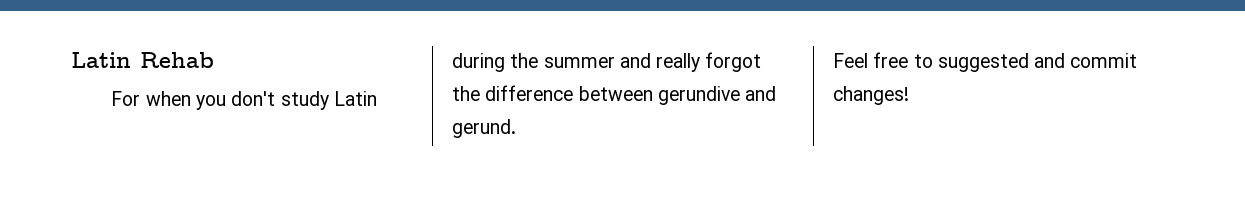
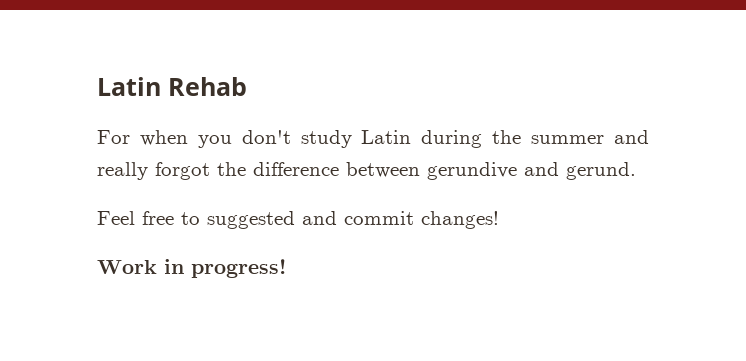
(909, 95) none -> [97,259,286,278] // Work in progress!

